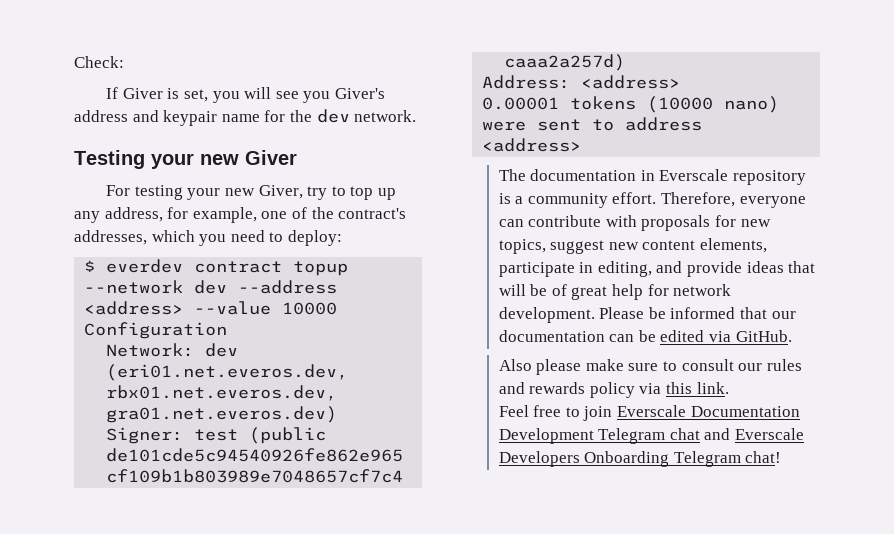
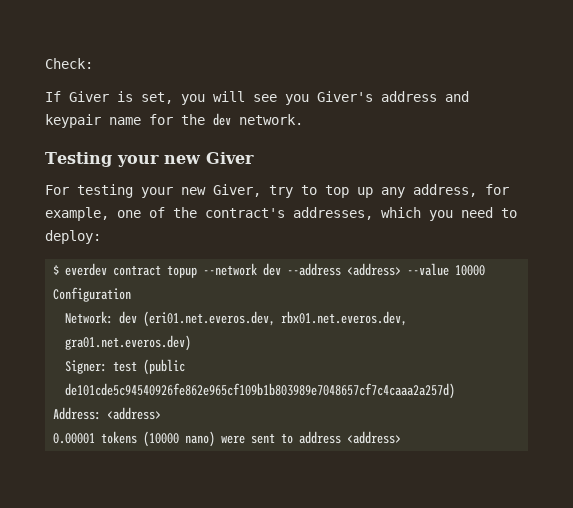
[498,169,806,185] [498,192,806,208] [498,215,771,231] [498,238,767,254] [498,261,816,277] [498,284,732,300] [498,307,796,323] [498,330,792,342] [498,359,802,375] [498,382,729,398] [498,405,800,421] [498,428,804,444] [498,451,782,467] // The documentation in Everscale repository is a community effort. Therefore, everyone can contribute with proposals for new topics, suggest new content elements, participate in editing, and provide ideas that will be of great help for network development. Please be informed that our documentation can be edited via GitHub. // Also please make sure to consult our rules and rewards policy via this link. // Feel free to join Everscale Documentation Development Telegram chat and Everscale Developers Onboarding Telegram chat! -> (402, 437) none

